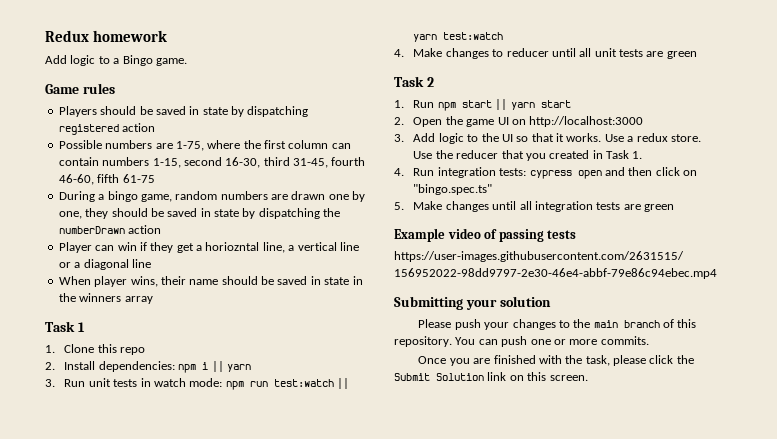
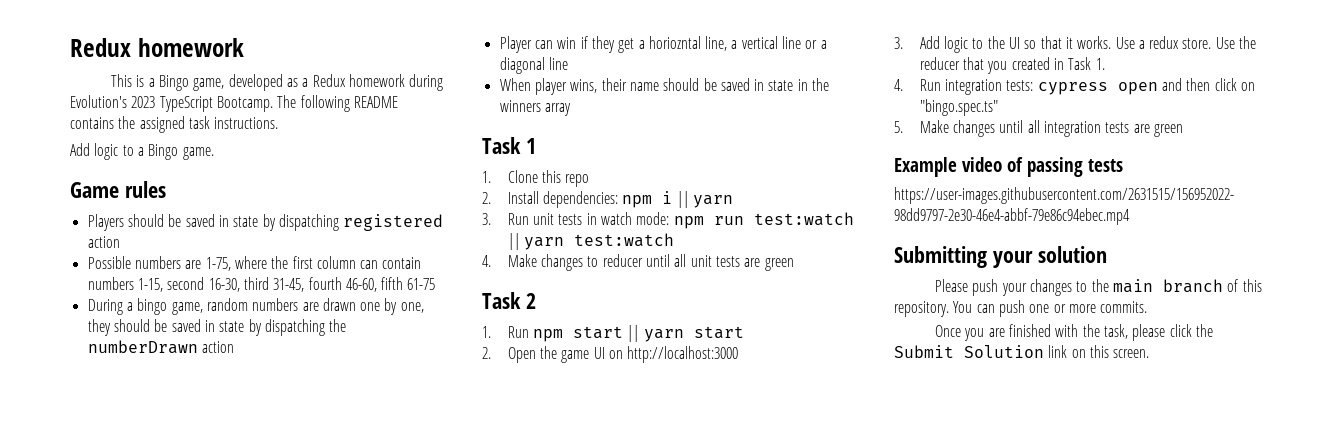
[45,30,168,42] Redux homework -> [70,38,244,57] [111,74,444,91] [70,95,398,112] [70,116,279,133] Redux homework // This is a Bingo game, developed as a Redux homework during Evolution's 2023 TypeScript Bootcamp. The following README contains the assigned task instructions.

